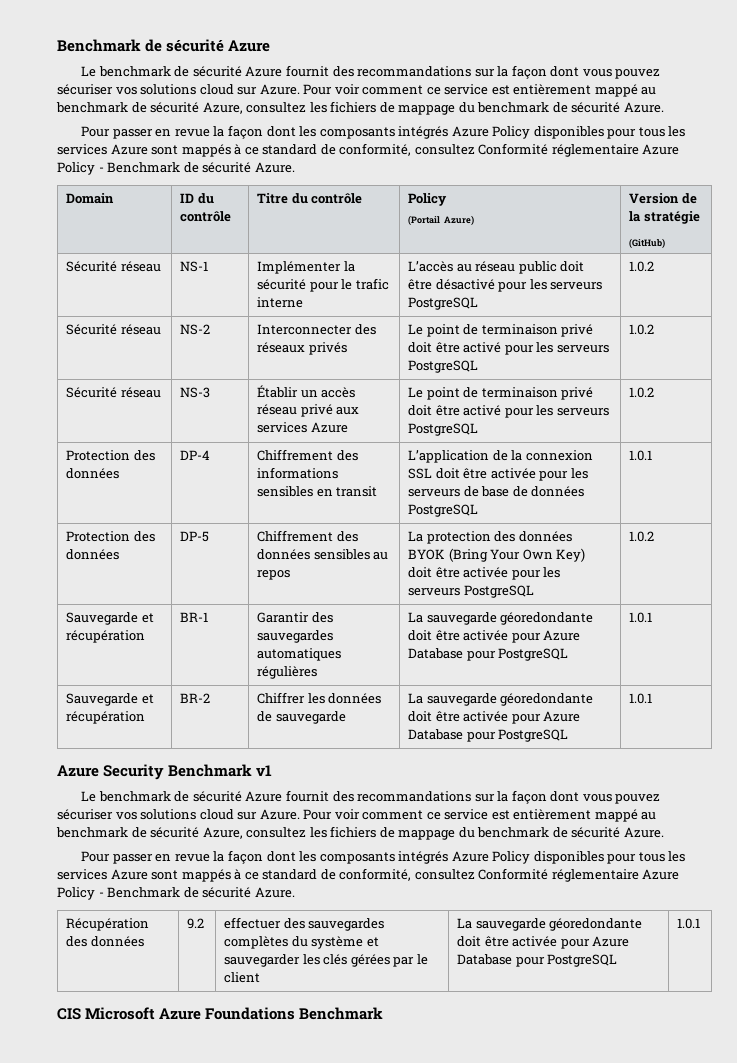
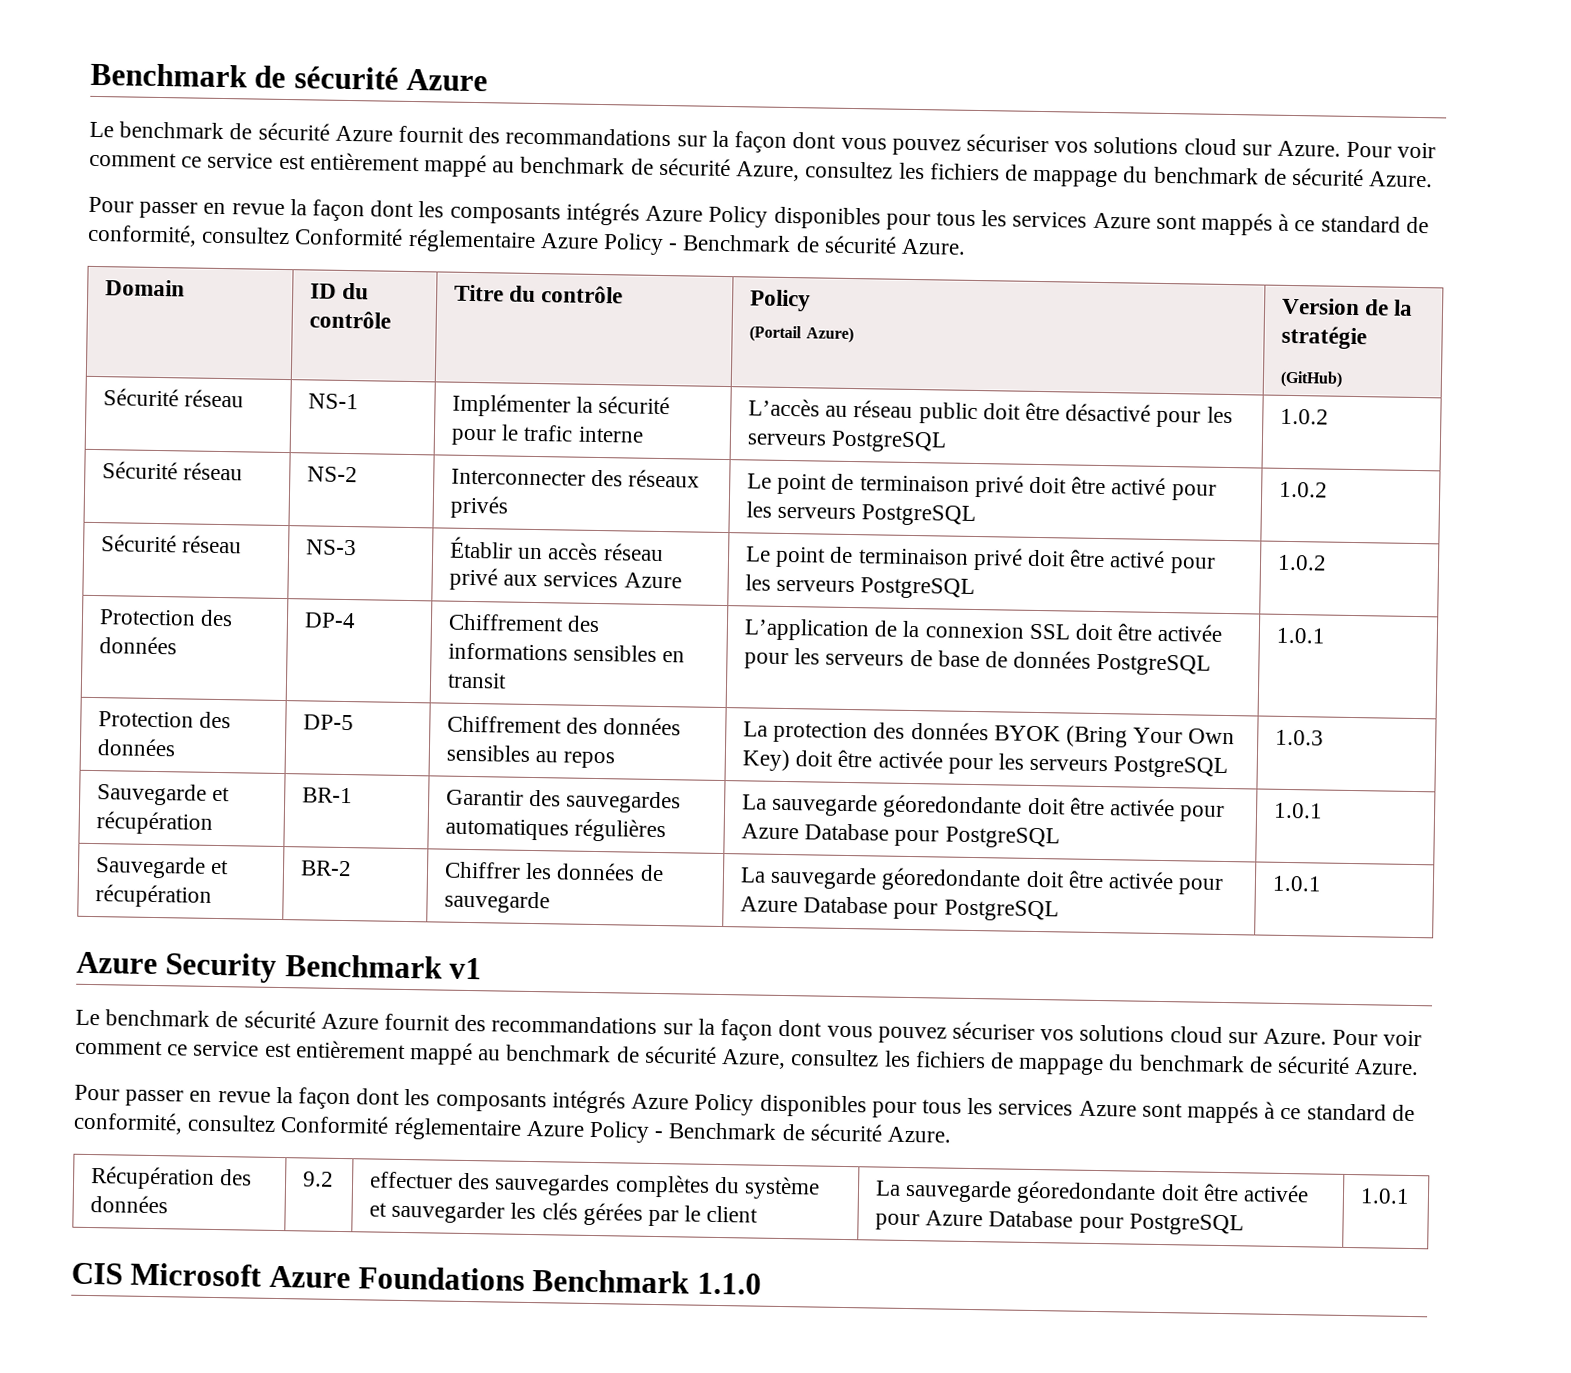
[629,531,655,542] 1.0.2 -> [1274,729,1324,746] 1.0.3
(384, 1013) none -> [696,1272,762,1295] 1.1.0

